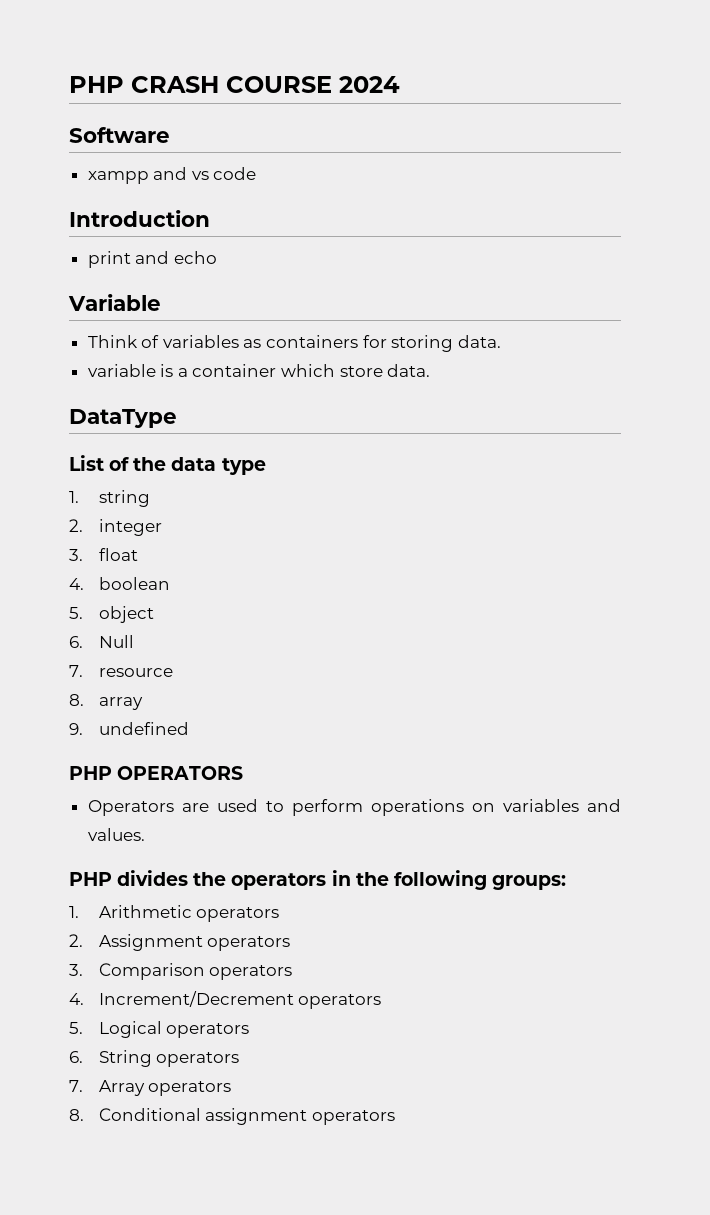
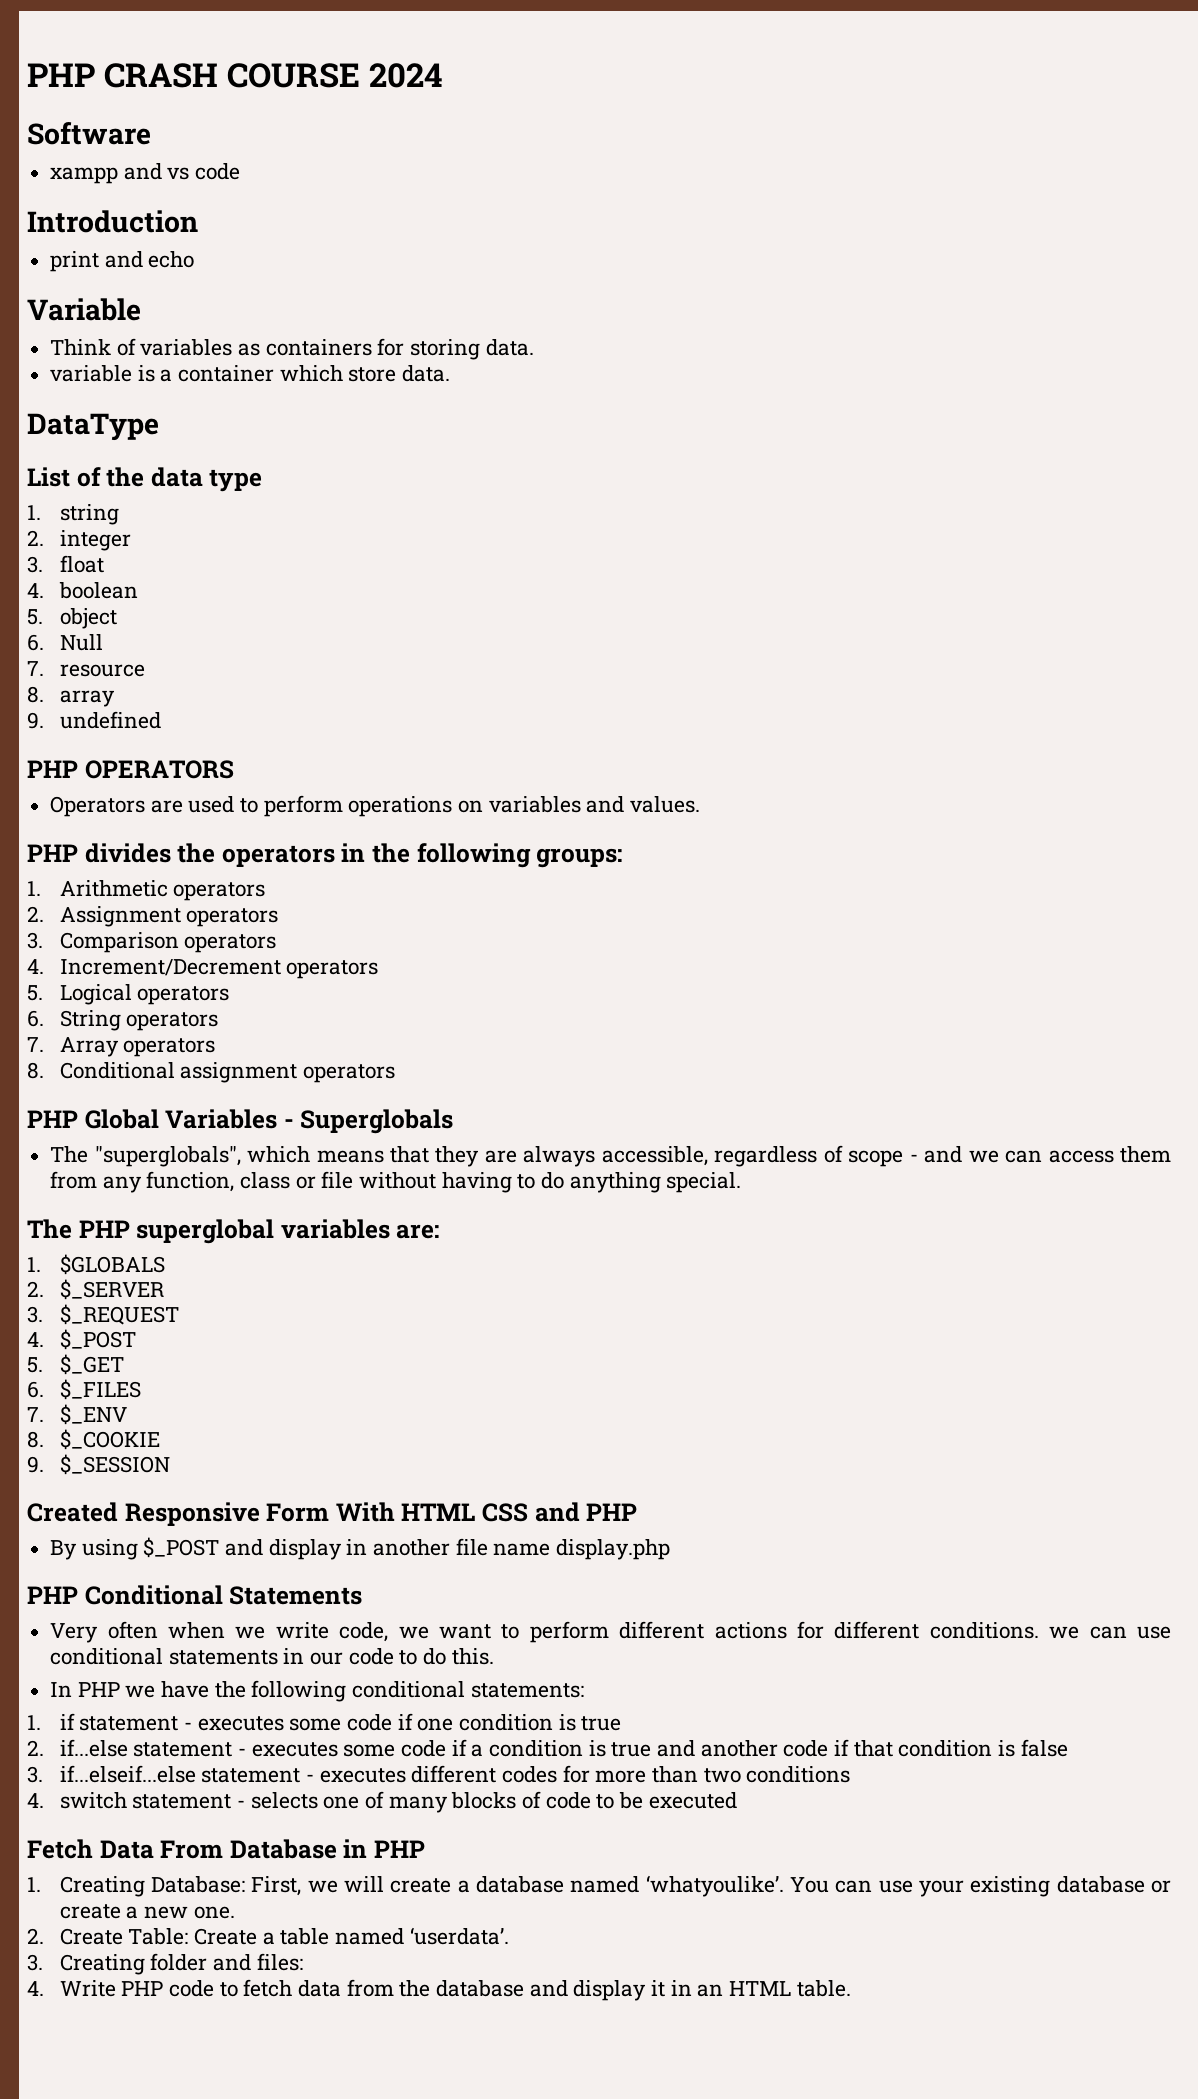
(395, 1117) none -> [27,1109,454,1134] [50,1145,1172,1167] [50,1171,742,1193] [27,1219,440,1244] [27,1254,165,1275] [27,1279,164,1300] [27,1304,179,1325] [27,1329,136,1350] [27,1354,124,1375] [27,1379,141,1400] [27,1404,127,1425] [27,1429,160,1450] [27,1454,170,1475] [27,1502,638,1526] [50,1537,671,1560] [27,1585,363,1605] [50,1621,1171,1643] [50,1648,494,1665] [50,1680,584,1702] [27,1713,622,1731] [27,1739,1068,1757] [27,1765,851,1783] [27,1791,737,1813] [27,1839,426,1859] [27,1875,1171,1897] [59,1904,235,1919] [27,1927,509,1945] [27,1953,303,1975] [27,1979,851,2001] // PHP Global Variables - Superglobals // The "superglobals", which means that they are always accessible, regardless of scope - and we can access them from any function, class or file without having to do anything special. // The PHP superglobal variables are: // 1. $GLOBALS // 2. $_SERVER // 3. $_REQUEST // 4. $_POST // 5. $_GET // 6. $_FILES // 7. $_ENV // 8. $_COOKIE // 9. $_SESSION // Created Responsive Form With HTML CSS and PHP // By using $_POST and display in another file name display.php // PHP Conditional Statements // Very often when we write code, we want to perform different actions for different conditions. we can use conditional statements in our code to do this. // In PHP we have the following conditional statements: // 1. if statement - executes some code if one condition is true // 2. if...else statement - executes some code if a condition is true and another code if that condition is false // 3. if...elseif...else statement - executes different codes for more than two conditions // 4. switch statement - selects one of many blocks of code to be executed // Fetch Data From Database in PHP // 1. Creating Database: First, we will create a database named ‘whatyoulike’. You can use your existing database or create a new one. // 2. Create Table: Create a table named ‘userdata’. // 3. Creating folder and files: // 4. Write PHP code to fetch data from the database and display it in an HTML table.

